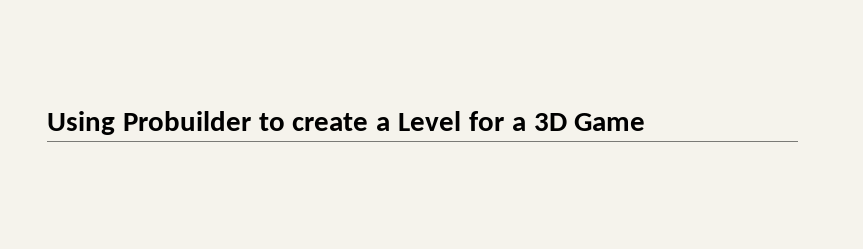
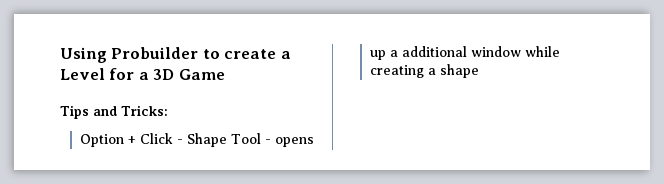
(646, 122) none -> [60,105,168,119] [79,133,314,147] [369,46,560,60] [369,64,479,78] // Tips and Tricks: // Option + Click - Shape Tool - opens up a additional window while creating a shape

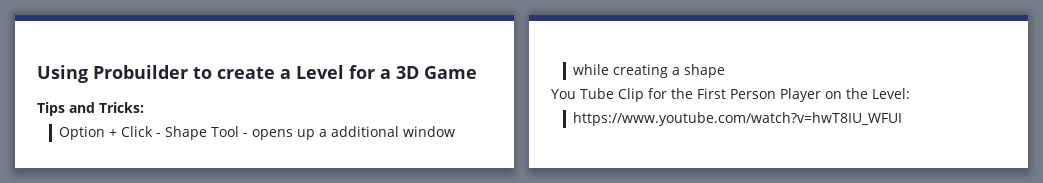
(479, 71) none -> [551,88,910,102] [572,112,902,126] // You Tube Clip for the First Person Player on the Level: // https://www.youtube.com/watch?v=hwT8IU_WFUI

